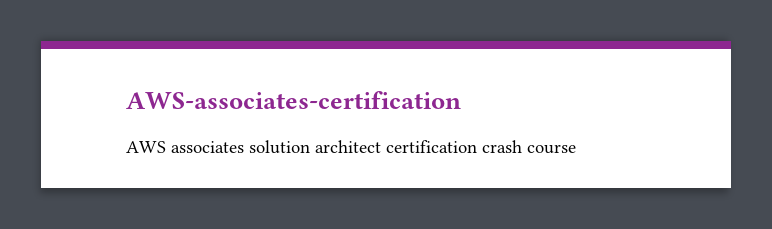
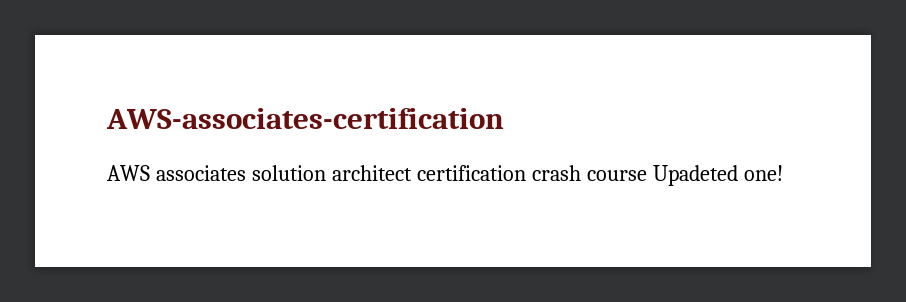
(576, 149) none -> [652,165,783,186] Upadeted one!

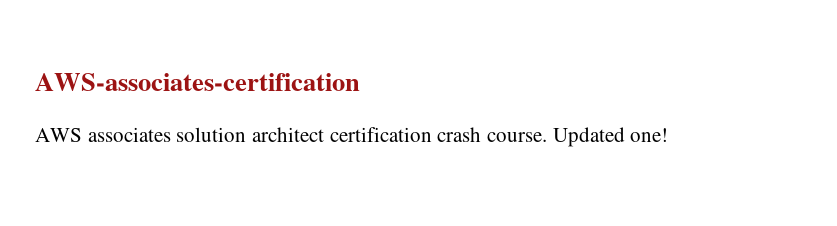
[586,165,738,186] course Upadeted -> [487,127,625,147] course. Updated

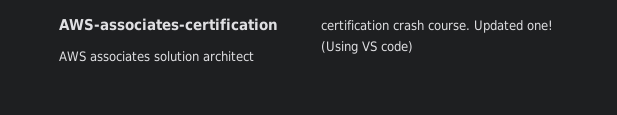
(669, 135) none -> [321,41,413,54] (Using VS code)

